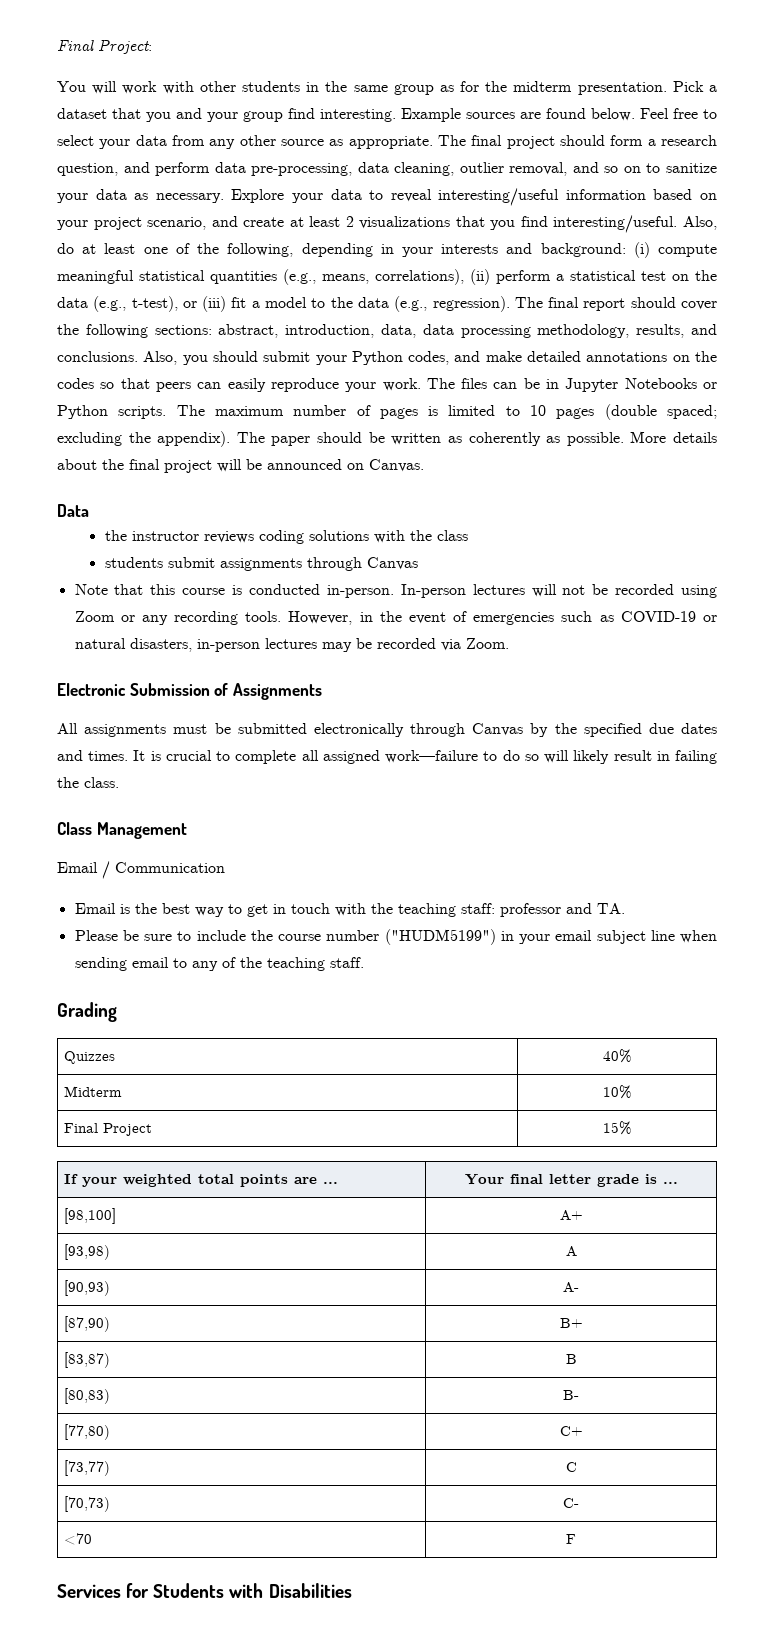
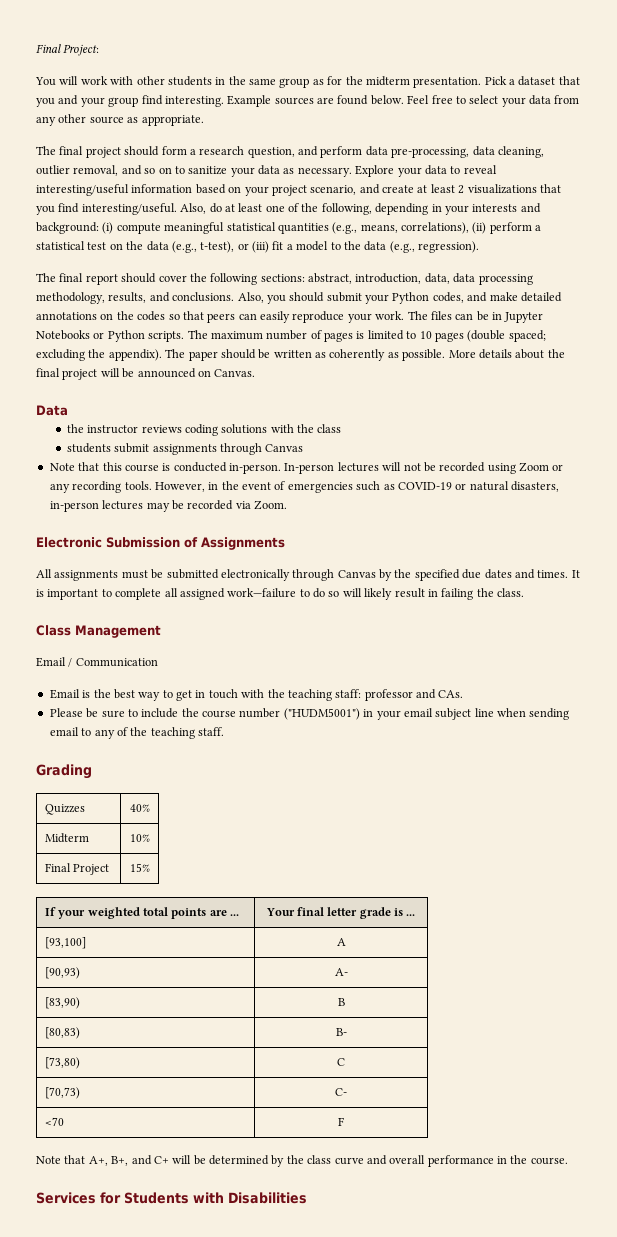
(433, 142) none -> (204, 120) //
(510, 304) none -> (479, 247) //
[165,750,212,761] crucial -> [47,589,99,600] important
[596,903,625,914] TA. -> [438,690,464,698] CAs.
[384,929,496,945] ("HUDM5199") -> [283,708,360,720] ("HUDM5001")
[64,1208,117,1224] [559,1210,583,1221] [64,1244,111,1260] [98,100] | A+ // [93,98) -> [44,937,86,949] [93,100]
[64,1316,111,1332] [559,1318,583,1328] [64,1352,111,1368] [87,90) | B+ // [83,87) -> [44,997,80,1009] [83,90)
[64,1424,111,1440] [559,1426,583,1436] [64,1460,111,1476] [77,80) | C+ // [73,77) -> [44,1057,80,1069] [73,80)
(576, 1539) none -> [36,1155,568,1167] // Note that A+, B+, and C+ will be determined by the class curve and overall performance in the course.

